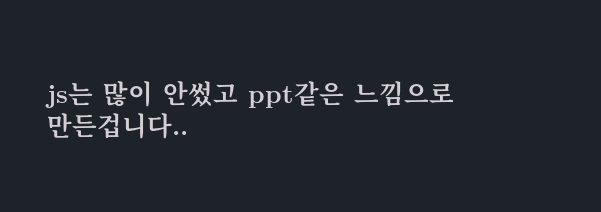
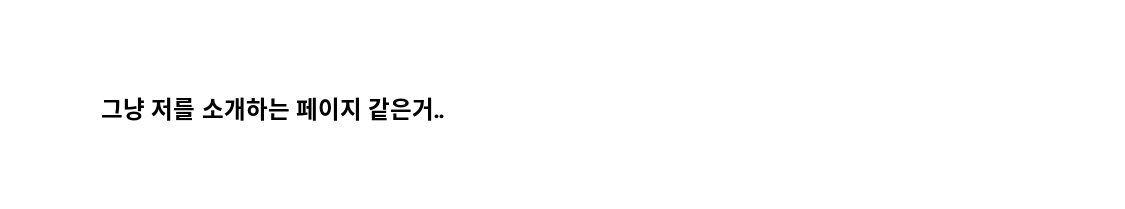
[45,81,454,108] [47,113,188,139] js는 많이 안썼고 ppt같은 느낌으로 만든겁니다.. -> [101,97,445,121] 그냥 저를 소개하는 페이지 같은거..

